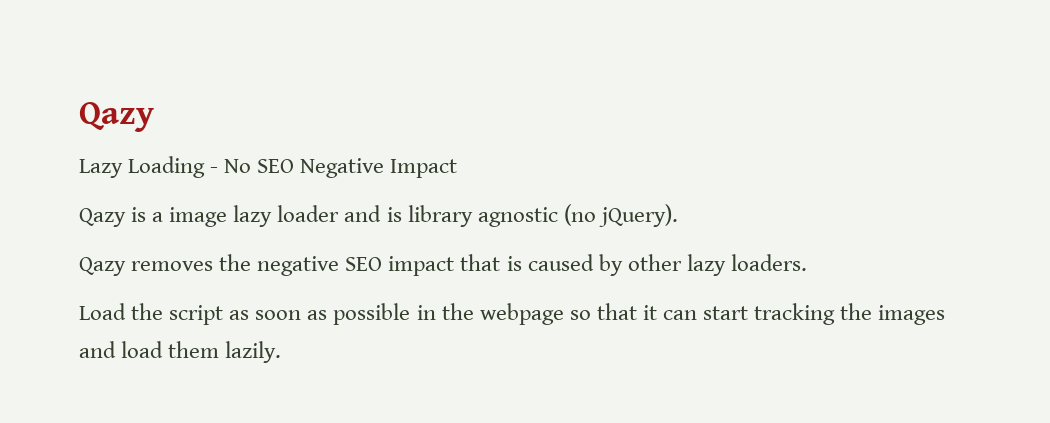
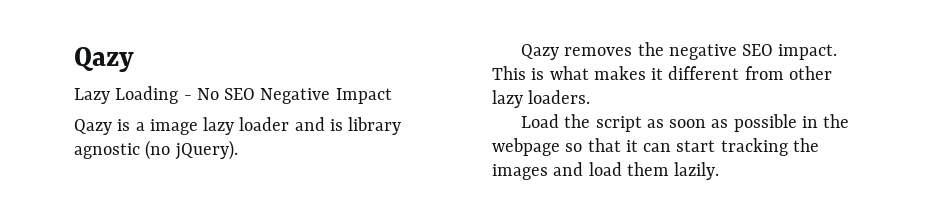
[388,254,623,276] impact that is caused by -> [778,44,838,60] [492,66,784,80] impact. This is what makes it different from

